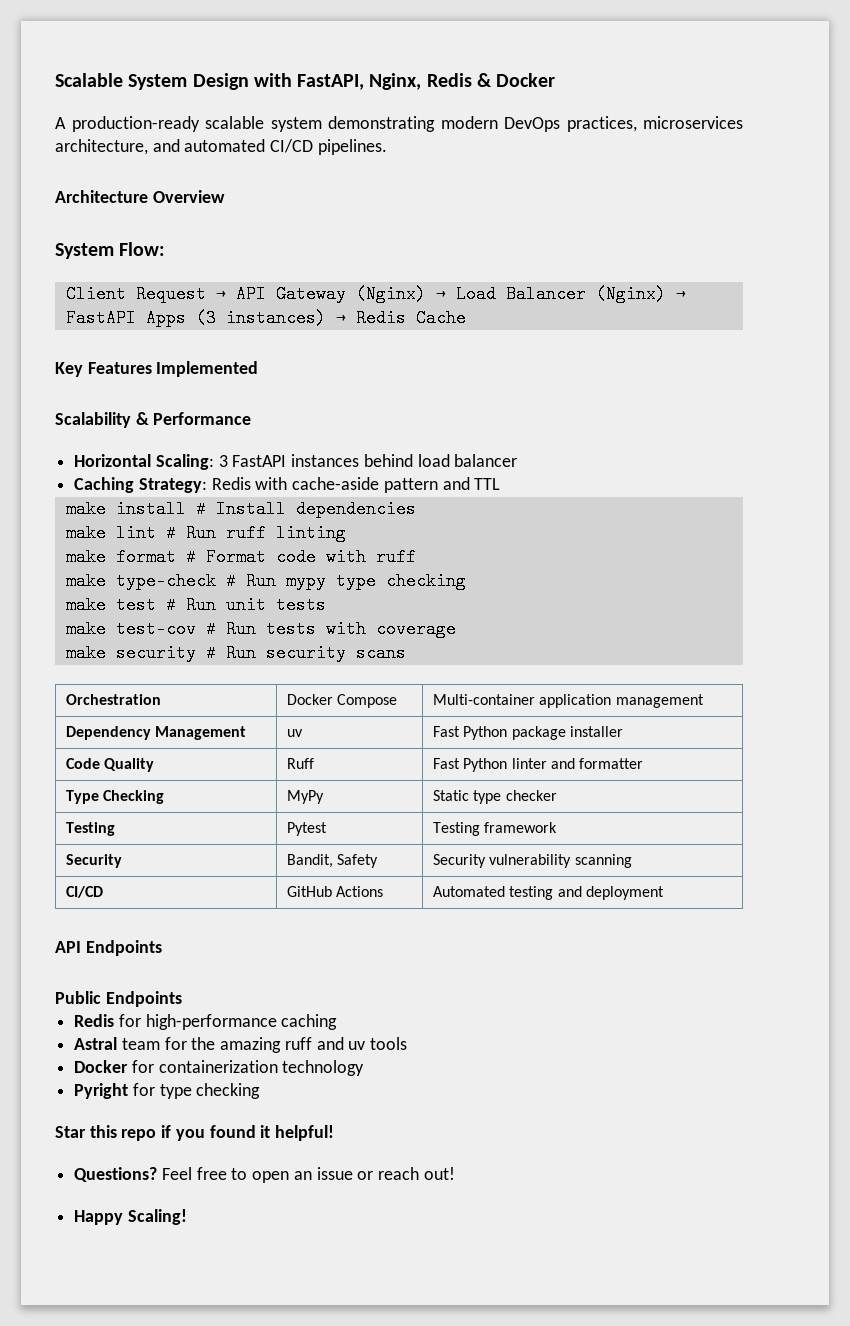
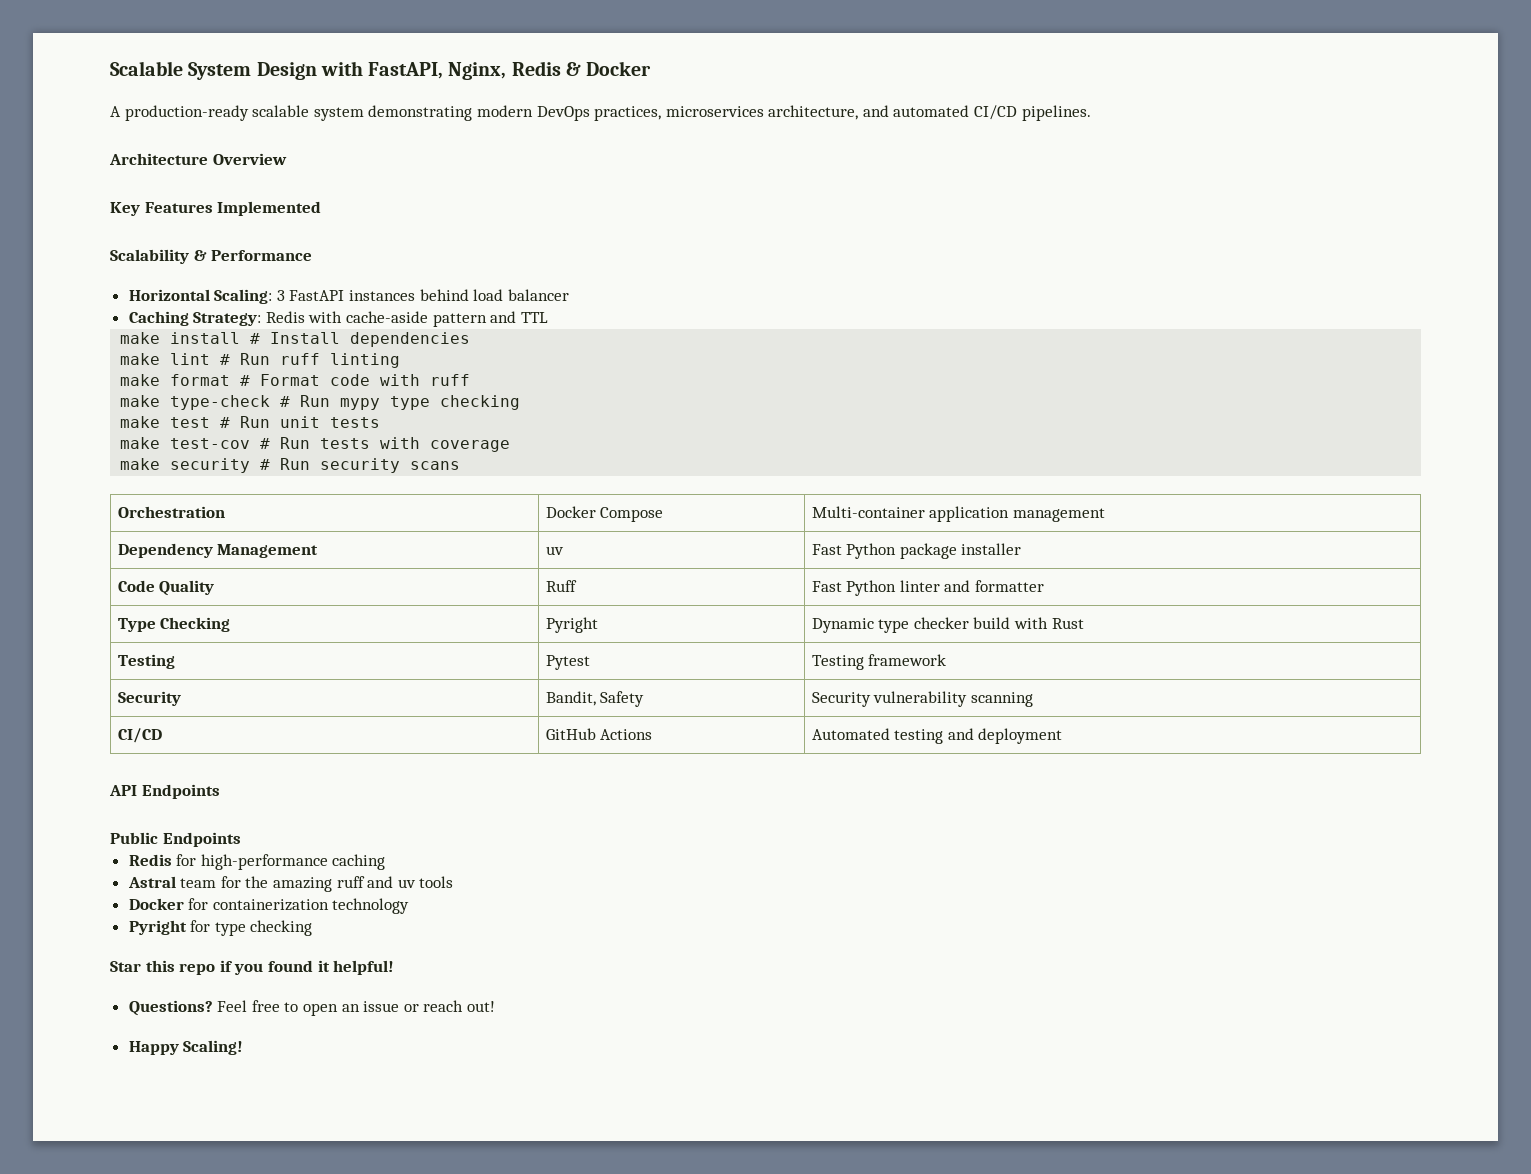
[55,242,166,259] [65,285,686,303] [65,309,466,327] // System Flow: // Client Request → API Gateway (Nginx) → Load Balancer (Nginx) → FastAPI Apps (3 instances) → Redis Cache -> (287, 159) none
[287,790,325,804] [433,790,470,801] MyPy | Static -> [545,617,598,633] [811,618,874,633] Pyright | Dynamic
(557, 795) none -> [973,617,1084,629] build with Rust

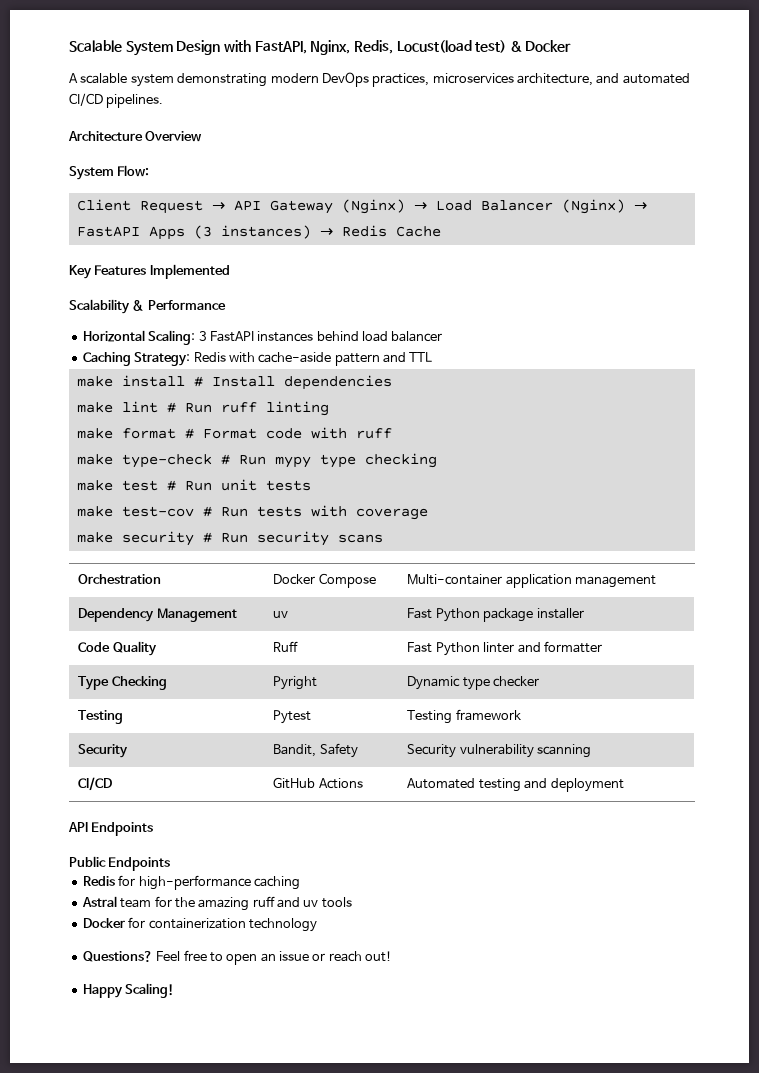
[511,61,561,76] Redis -> [353,40,507,54] Redis, Locust(load test)
[124,105,249,121] production-ready -> (78, 78) none
(287, 159) none -> [69,165,150,180] [76,199,647,214] [76,225,441,240] // System Flow: // Client Request → API Gateway (Nginx) → Load Balancer (Nginx) → FastAPI Apps (3 instances) → Redis Cache
[973,617,1084,629] build with Rust -> (540, 681) none
[128,920,313,936] [110,960,395,975] // Pyright for type checking // Star this repo if you found it helpful! -> (317, 925) none

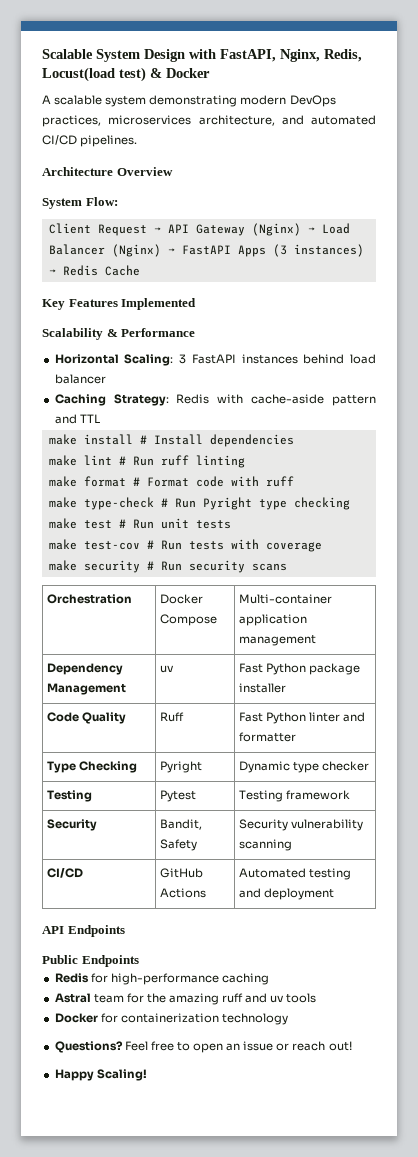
[274,456,311,468] mypy -> [202,497,252,510] Pyright

